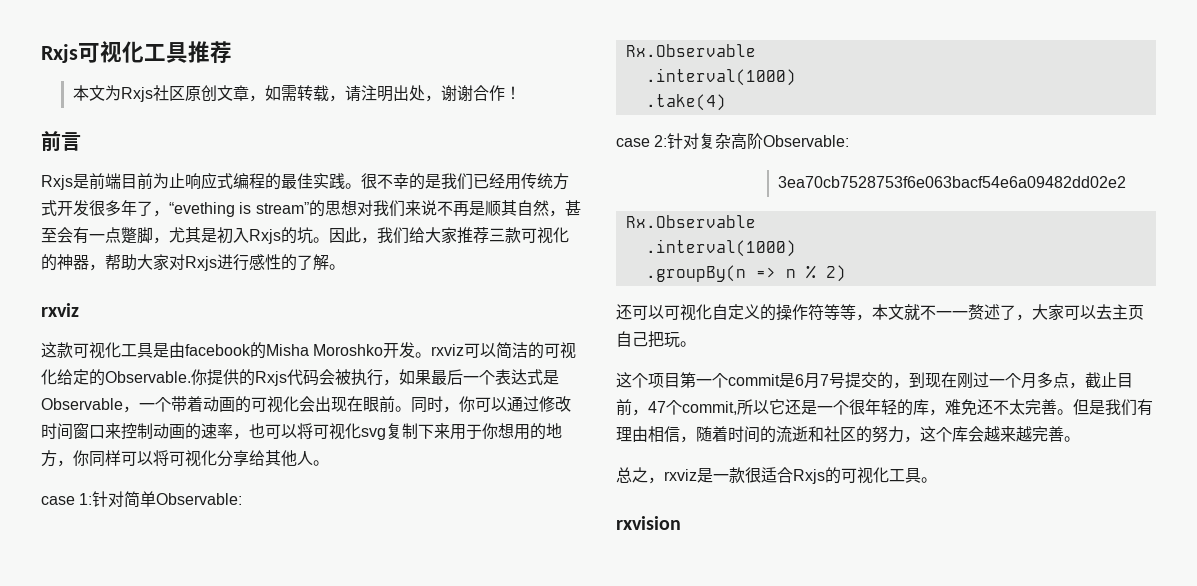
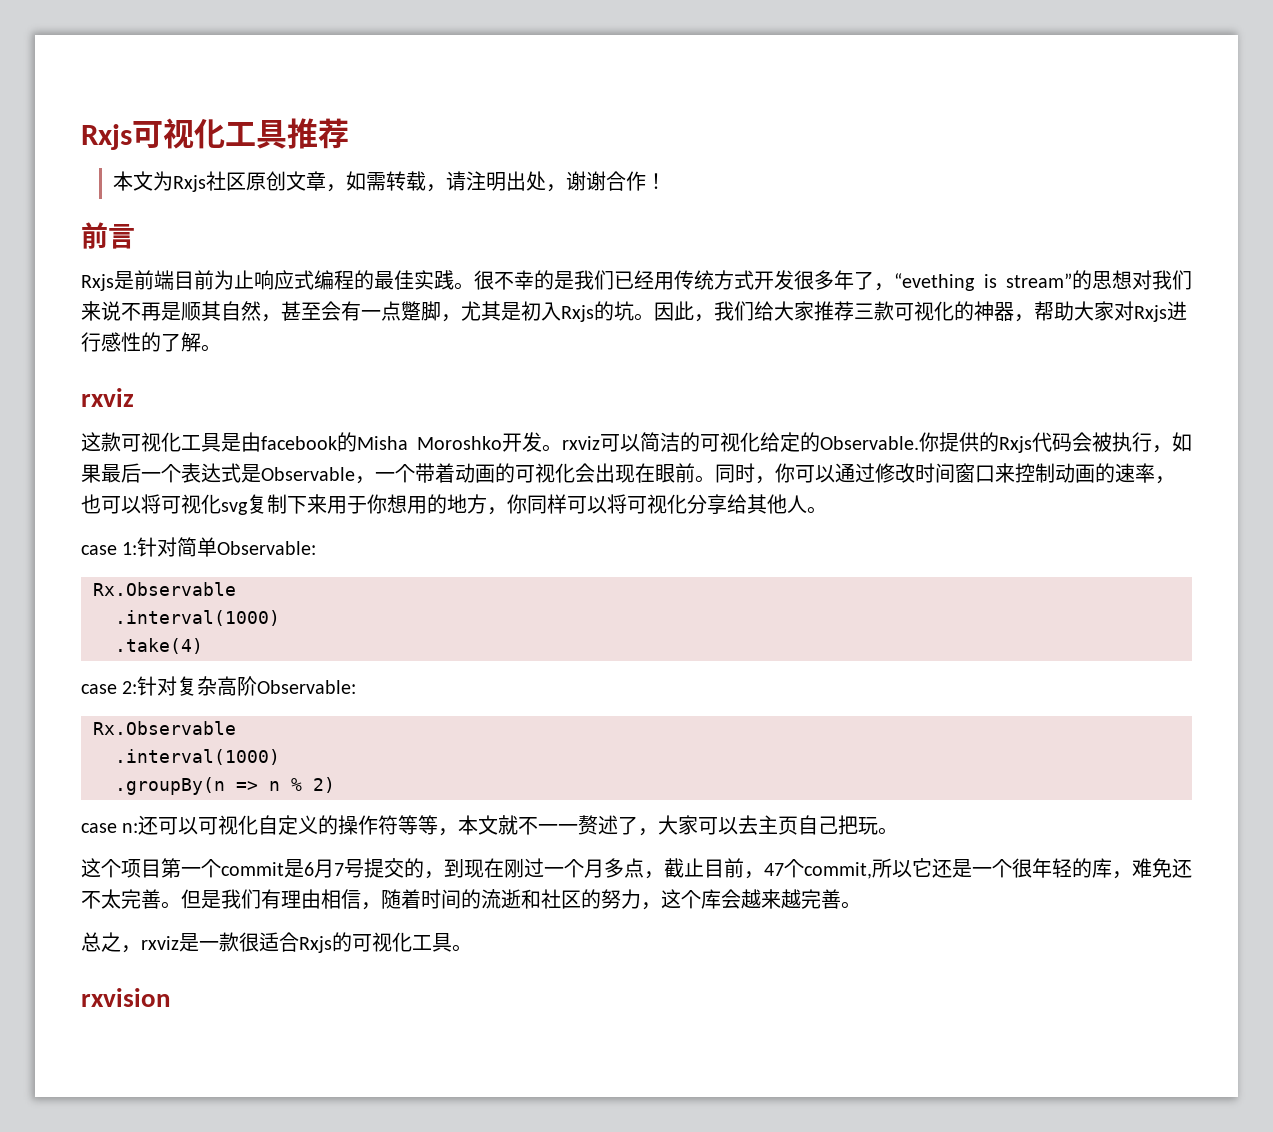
[778,176,1126,188] // 3ea70cb7528753f6e063bacf54e6a09482dd02e2 -> (357, 687) none
(846, 273) none -> [81,823,139,833] case n:

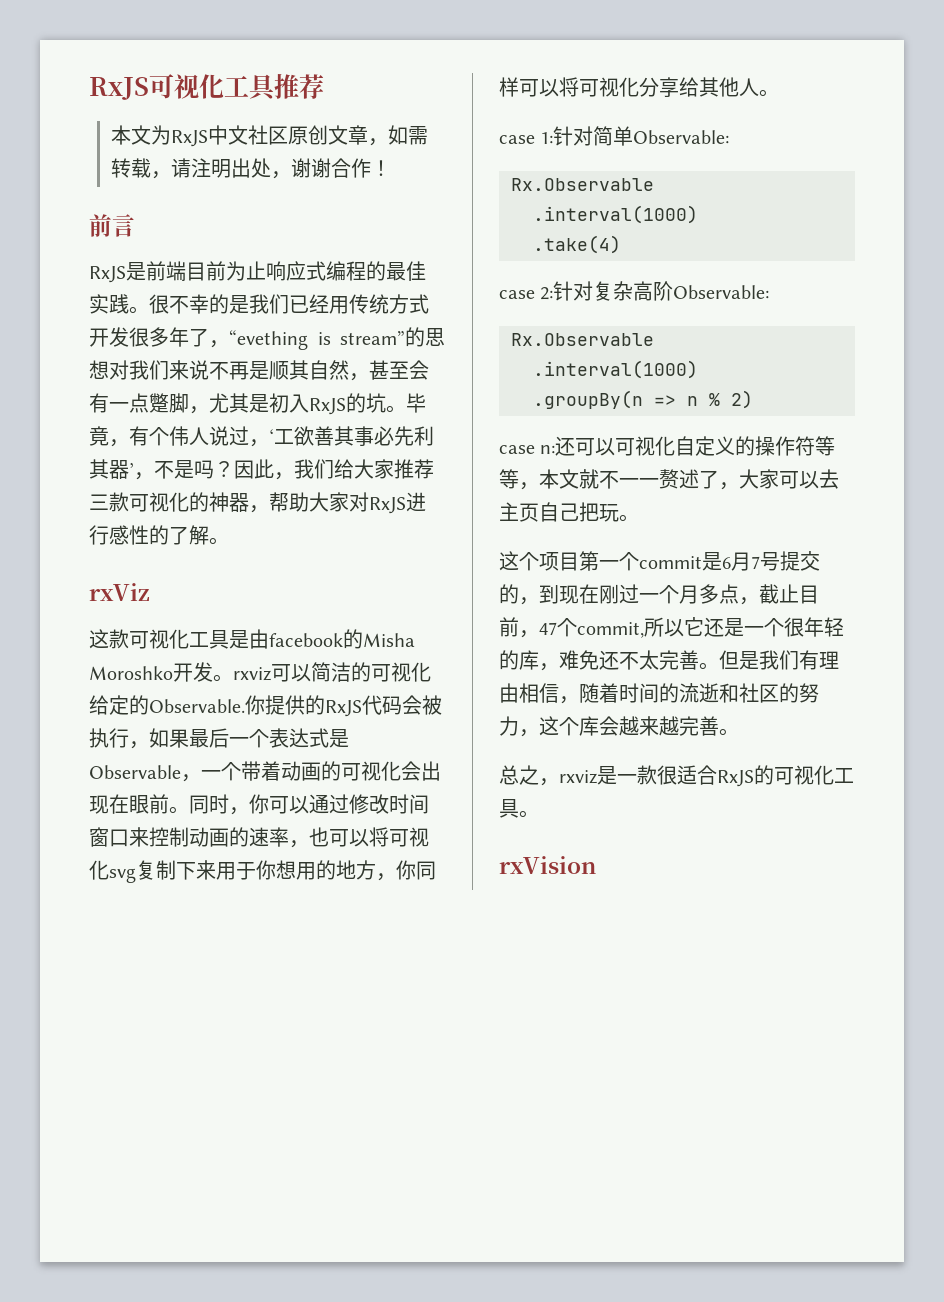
[81,124,132,150] Rxjs -> [89,77,149,100] RxJS
[172,175,206,192] Rxjs -> [171,125,249,147] RxJS中文
[81,274,114,291] Rxjs -> [89,266,126,283] RxJS
[561,301,654,322] Rxjs的坑。 -> [309,393,426,415] [89,426,434,447] [89,459,234,480] RxJS的坑。毕竟，有个伟人说过，‘工欲善其事必先利其器’，不是吗？
[1134,305,1167,322] Rxjs -> [369,497,406,514] RxJS
[81,388,134,407] rxviz -> [89,583,150,601] rxViz
[998,436,1032,453] Rxjs -> [325,700,362,717] RxJS
[299,936,332,953] Rxjs -> [717,770,754,787] RxJS
[81,988,170,1007] rxvision -> [499,856,596,874] rxVision

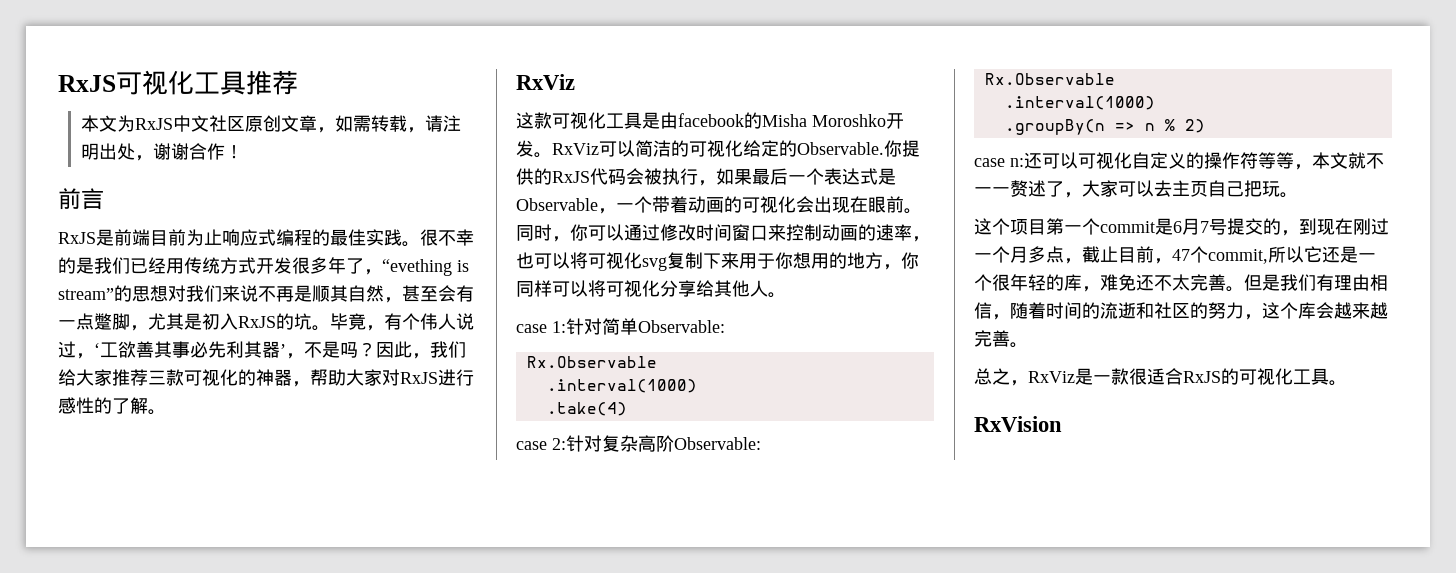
[89,583,150,601] rxViz -> [516,74,575,90] RxViz
[233,667,271,681] rxviz -> [552,143,599,155] RxViz
[559,770,597,784] rxviz -> [1028,371,1075,383] RxViz
[499,856,596,874] rxVision -> [974,416,1062,432] RxVision

